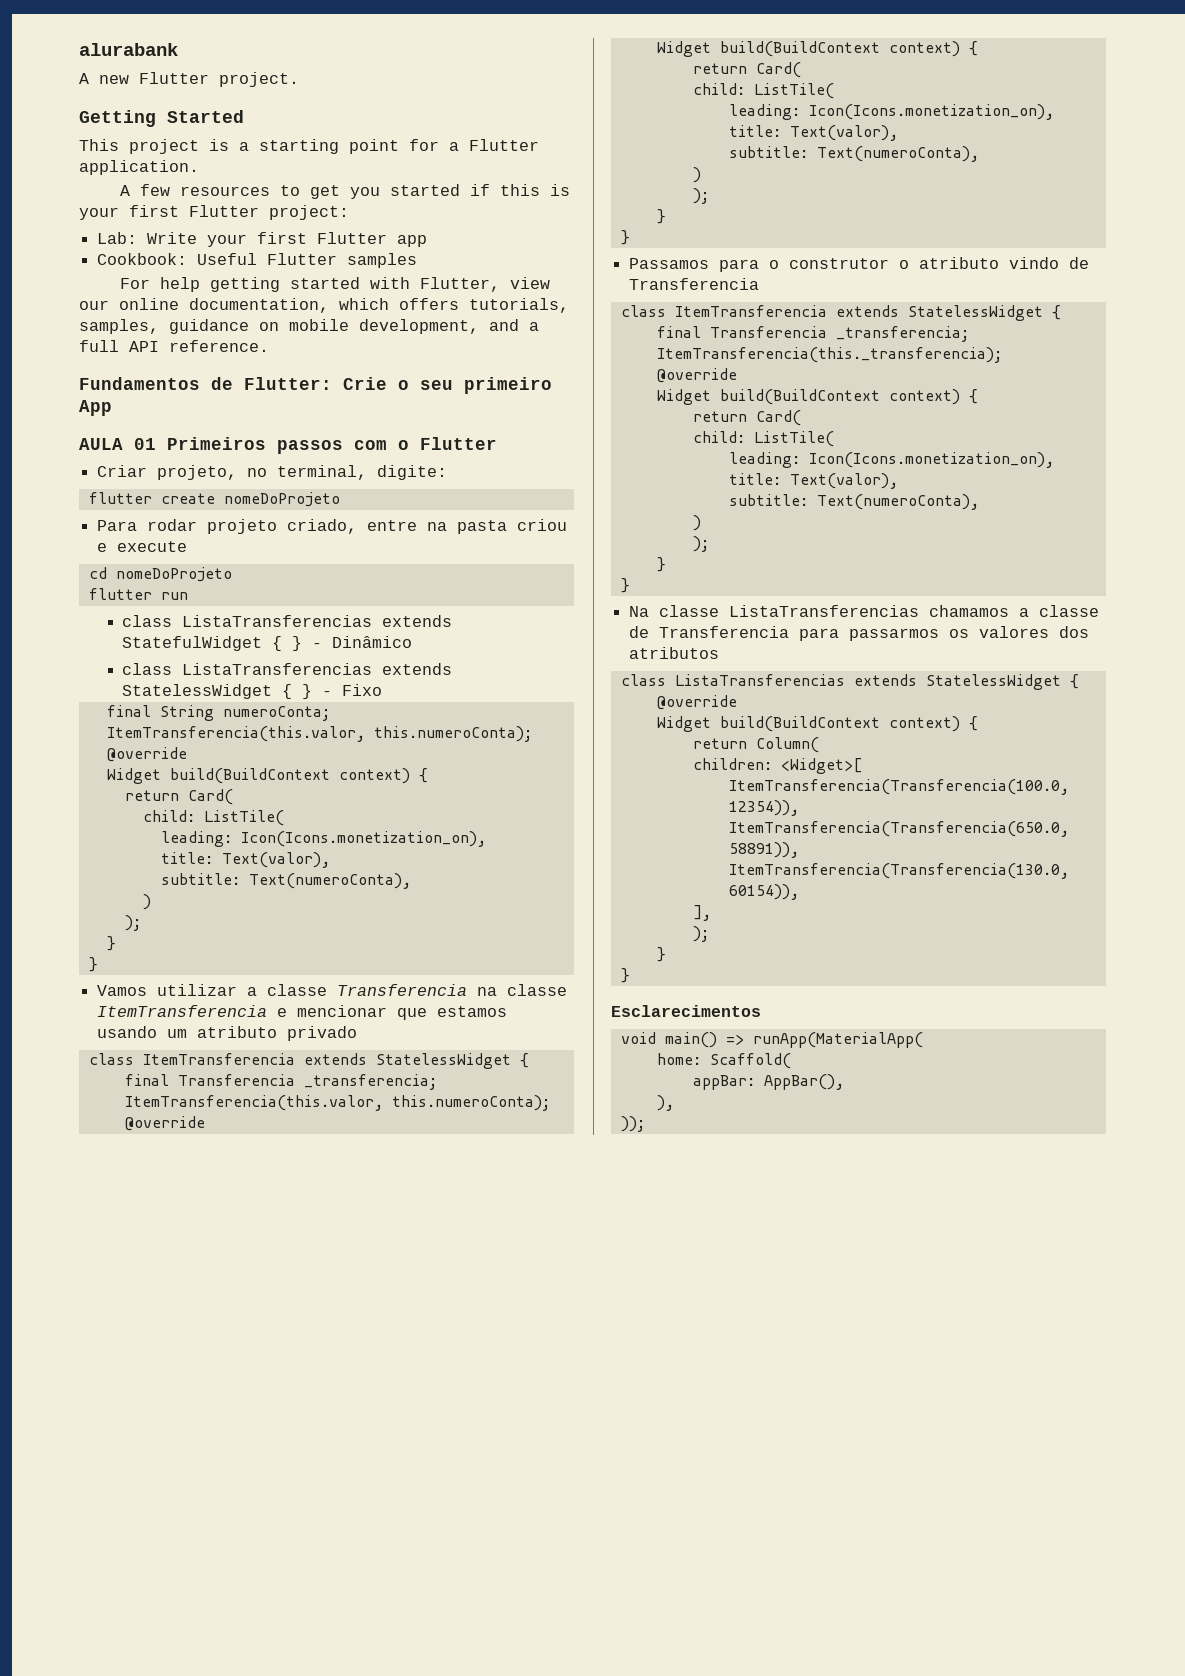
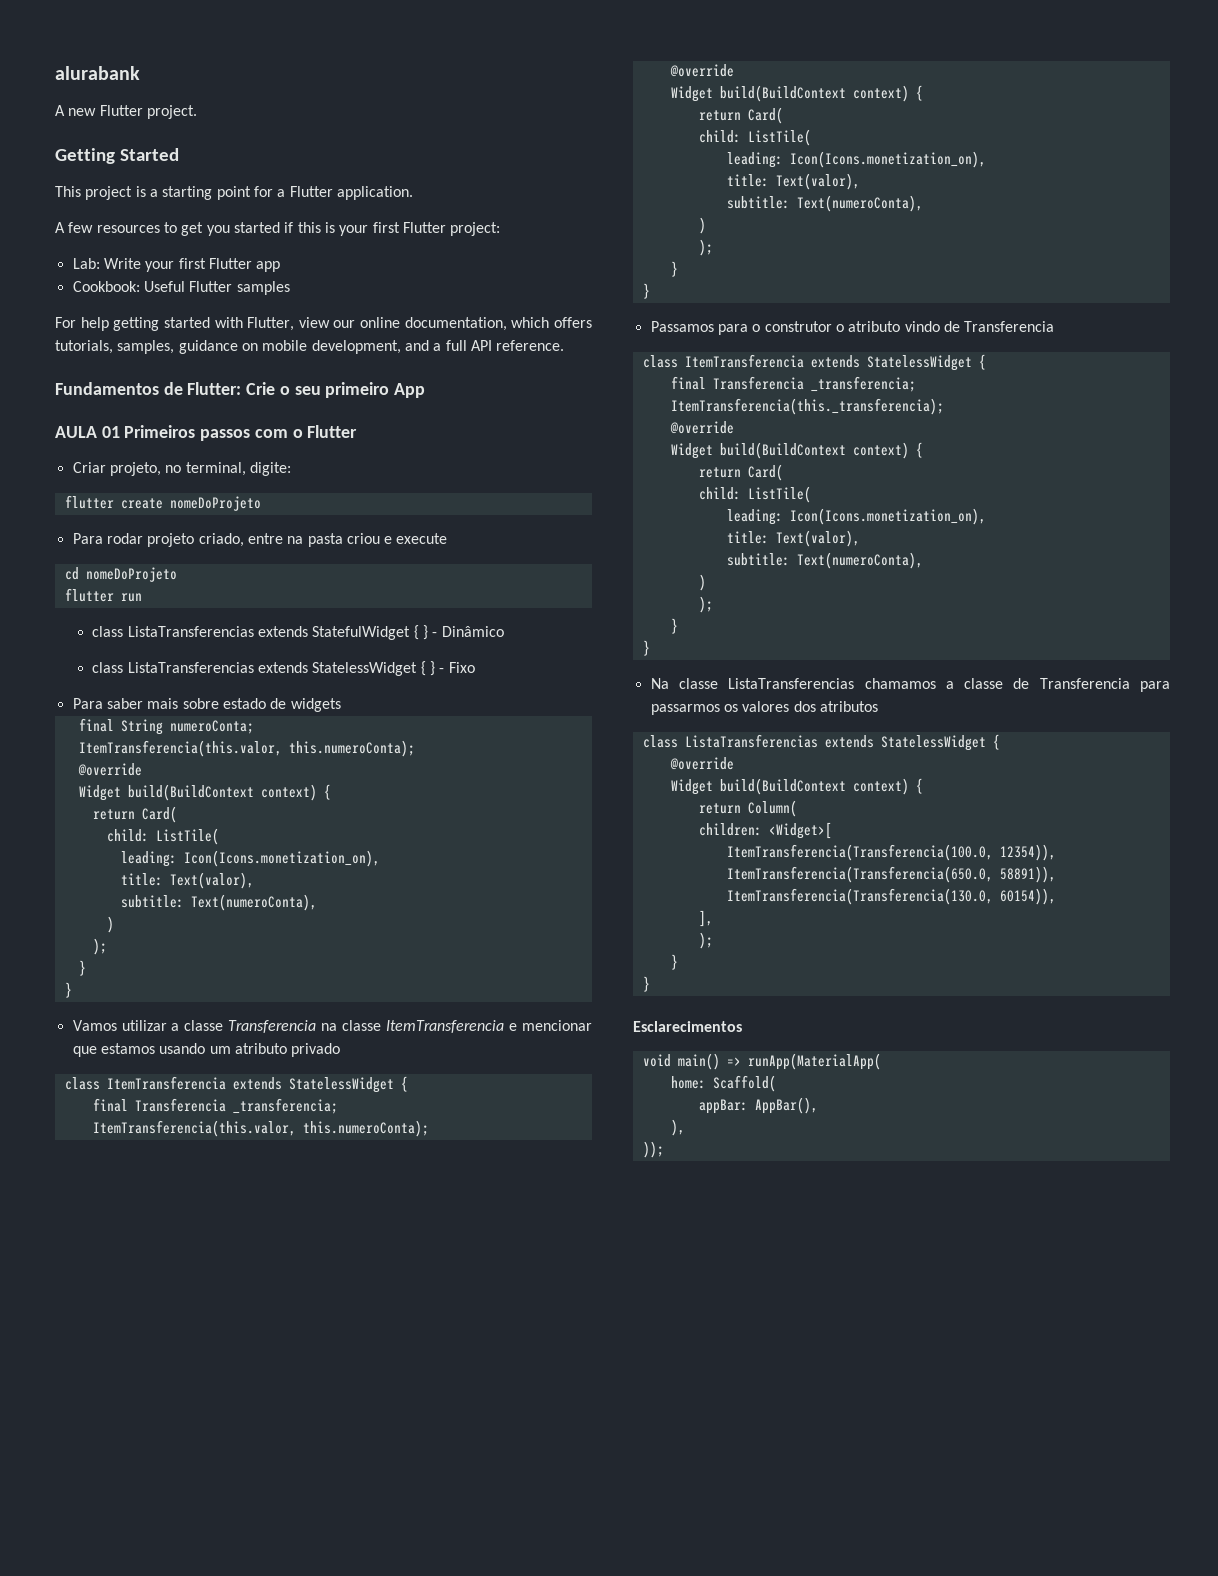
(383, 690) none -> [72,698,341,712] // Para saber mais sobre estado de widgets

